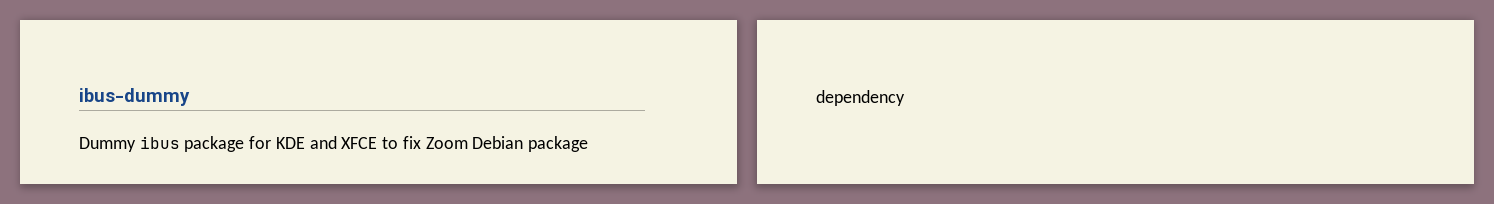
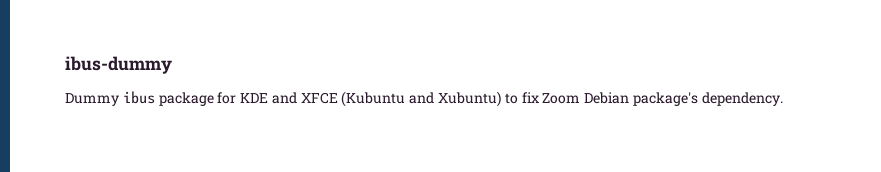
(378, 143) none -> [341,91,502,107] (Kubuntu and Xubuntu)
[527,136,588,152] [816,90,905,106] package dependency -> [632,92,783,106] package's dependency.

